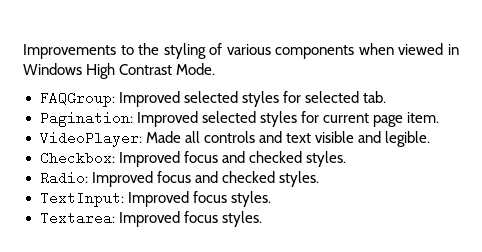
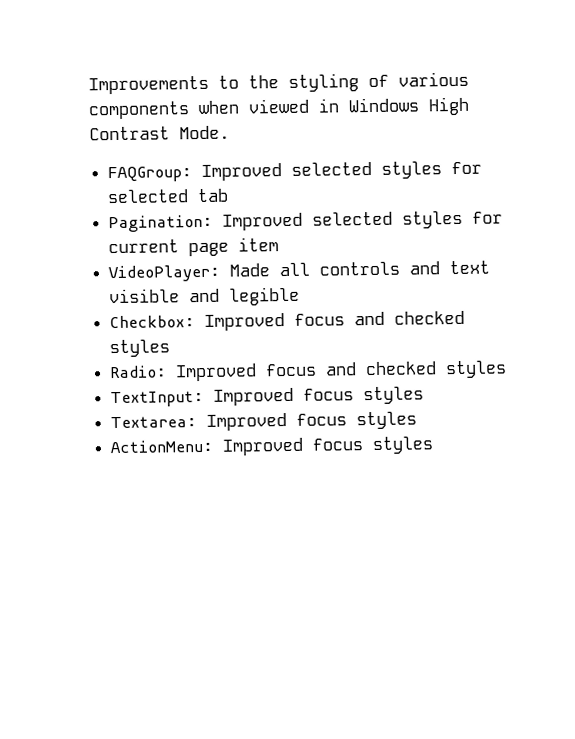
[362,91,386,103] tab. -> [197,188,230,203] tab
[406,112,439,123] item. -> [238,237,280,252] item
[384,131,430,147] legible. -> [229,286,301,306] legible
[305,151,346,167] styles. -> [109,339,171,358] styles
[278,171,319,187] styles. -> [445,360,508,379] styles
[230,191,271,207] styles. -> [363,386,425,405] styles
[221,211,262,227] styles. -> [356,411,418,430] [110,436,434,456] styles // ActionMenu: Improved focus styles

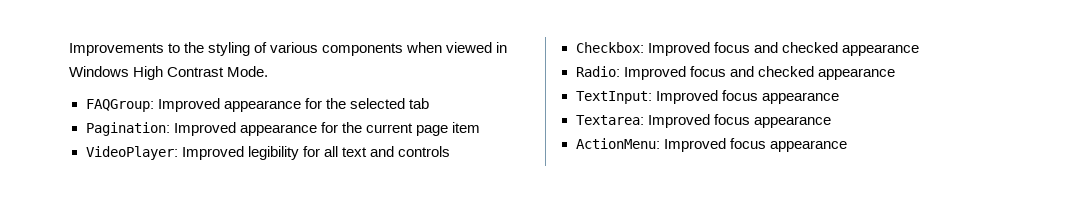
[291,161,483,179] selected styles for -> [223,98,346,112] appearance for the
[312,210,504,229] selected styles for -> [239,122,362,136] appearance for the
[229,260,491,277] [109,286,301,306] Made all controls and text visible and legible -> [181,146,450,160] Improved legibility for all text and controls
[109,339,171,358] styles -> [841,44,919,56] appearance
[445,360,508,379] styles -> [817,68,895,80] appearance
[363,386,425,405] styles -> [761,92,839,104] appearance
[356,411,418,430] styles -> [753,116,831,128] appearance
[372,436,434,455] styles -> [769,140,847,152] appearance

